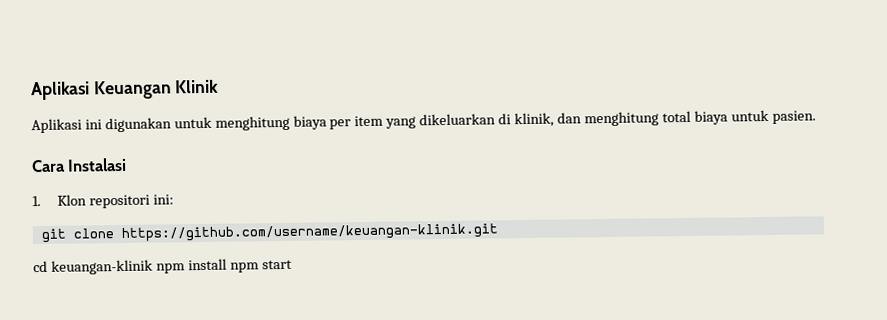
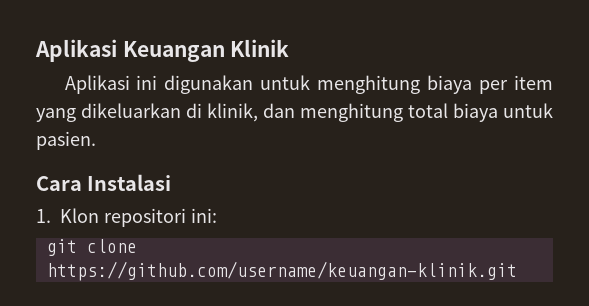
[33,258,292,275] // cd keuangan-klinik npm install npm start -> (517, 271) none

